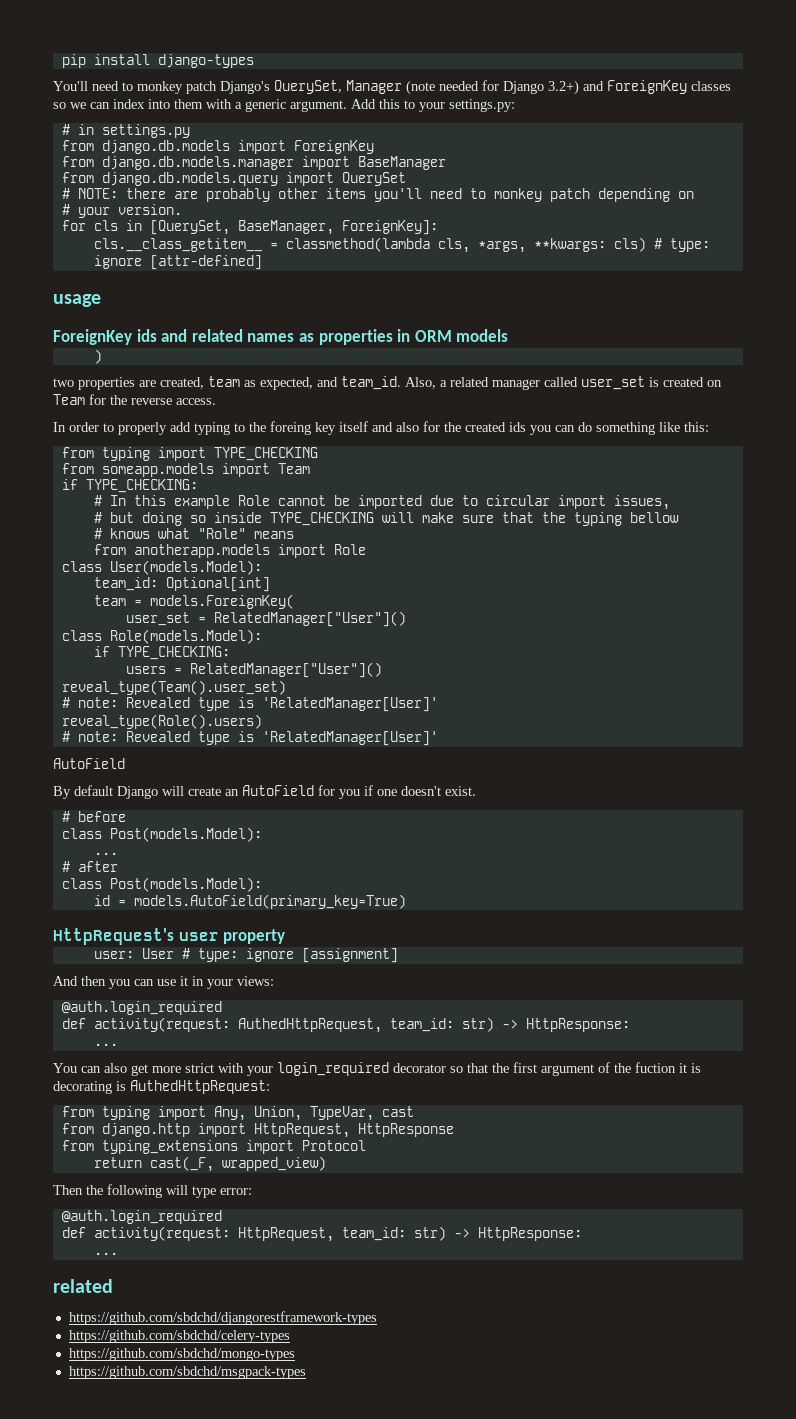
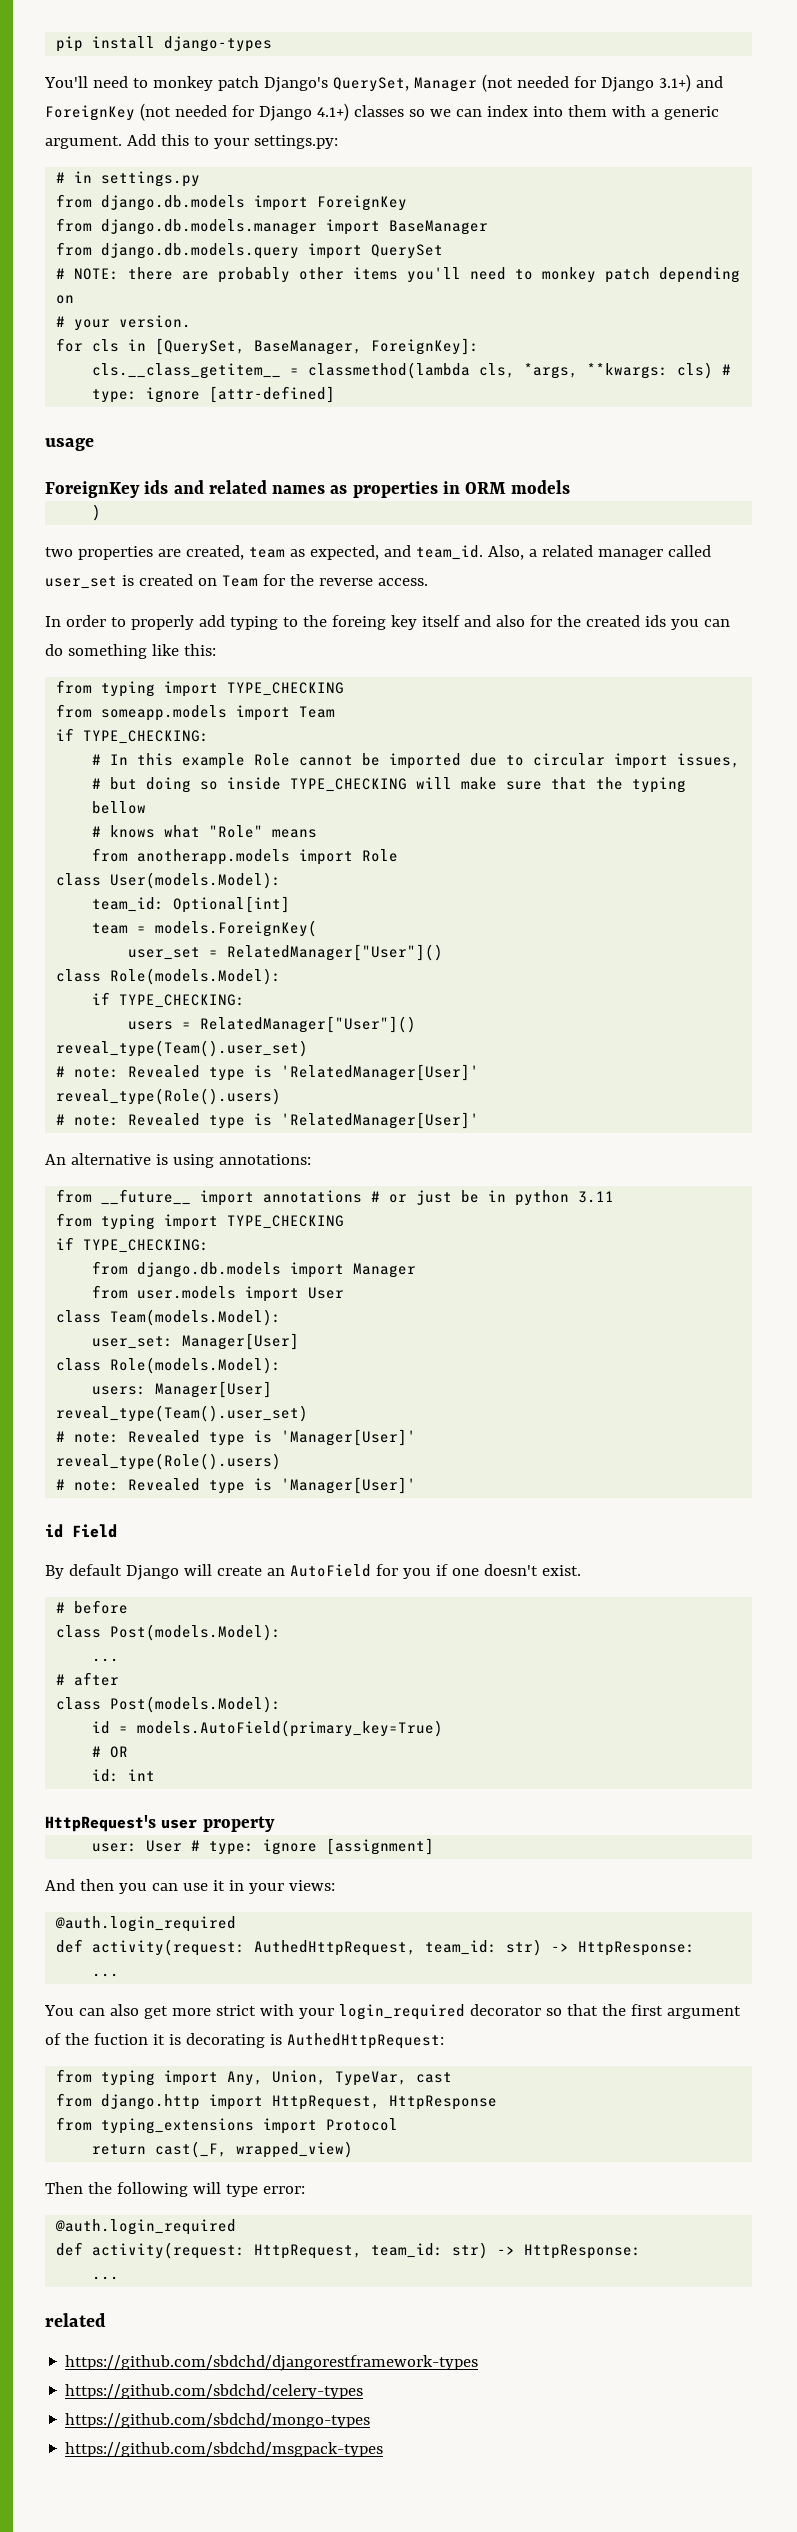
[406,80,579,95] (note needed for Django 3.2+) -> [481,74,691,92] (not needed for Django 3.1+)
(687, 87) none -> [139,103,349,121] (not needed for Django 4.1+)
[53,758,125,769] AutoField -> [45,1153,311,1168] [56,1189,615,1206] [56,1213,345,1230] [56,1237,210,1253] [92,1261,417,1278] [92,1285,345,1302] [56,1309,282,1326] [92,1333,300,1350] [56,1357,282,1374] [92,1381,273,1398] [56,1405,309,1422] [56,1429,417,1446] [56,1453,282,1470] [56,1477,417,1494] [45,1524,117,1538] An alternative is using annotations: // from __future__ import annotations # or just be in python 3.11 // from typing import TYPE_CHECKING // if TYPE_CHECKING: // from django.db.models import Manager // from user.models import User // class Team(models.Model): // user_set: Manager[User] // class Role(models.Model): // users: Manager[User] // reveal_type(Team().user_set) // # note: Revealed type is 'Manager[User]' // reveal_type(Role().users) // # note: Revealed type is 'Manager[User]' // id Field
(406, 901) none -> [92,1746,129,1758] [92,1769,156,1782] // # OR // id: int

